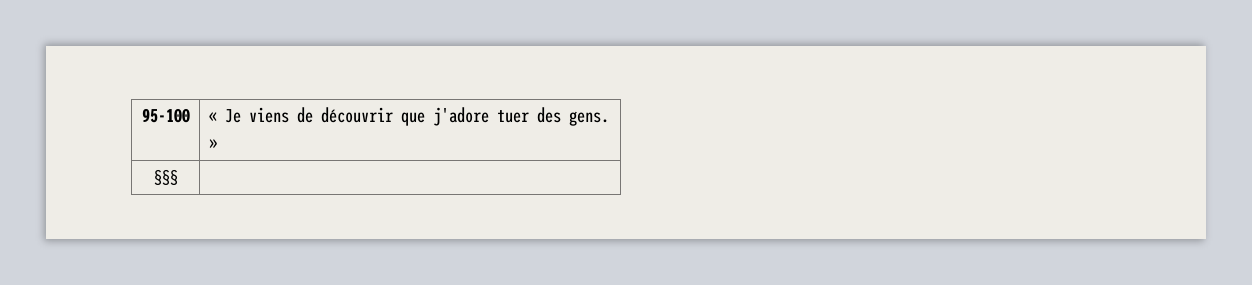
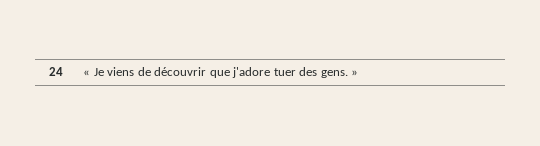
[141,108,190,123] 95-100 -> [49,67,63,76] 24
[153,169,178,186] // §§§ | -> (359, 73) none

